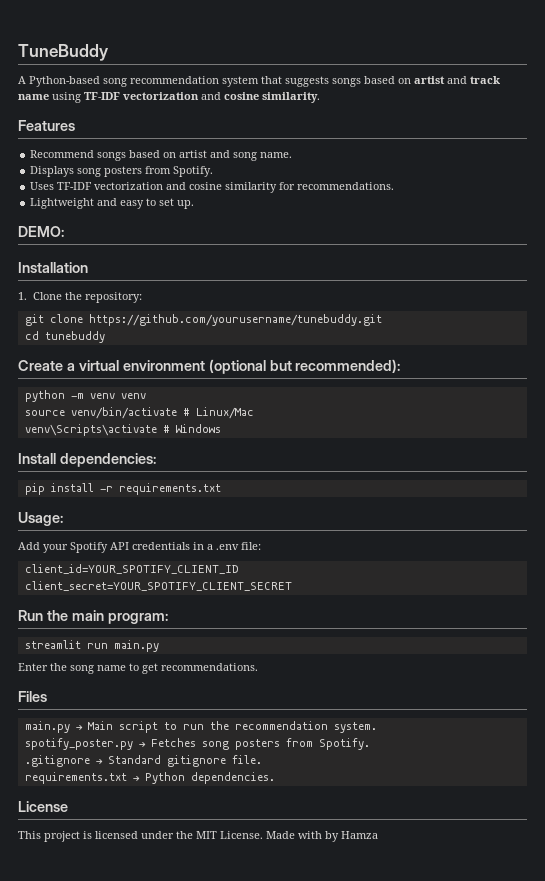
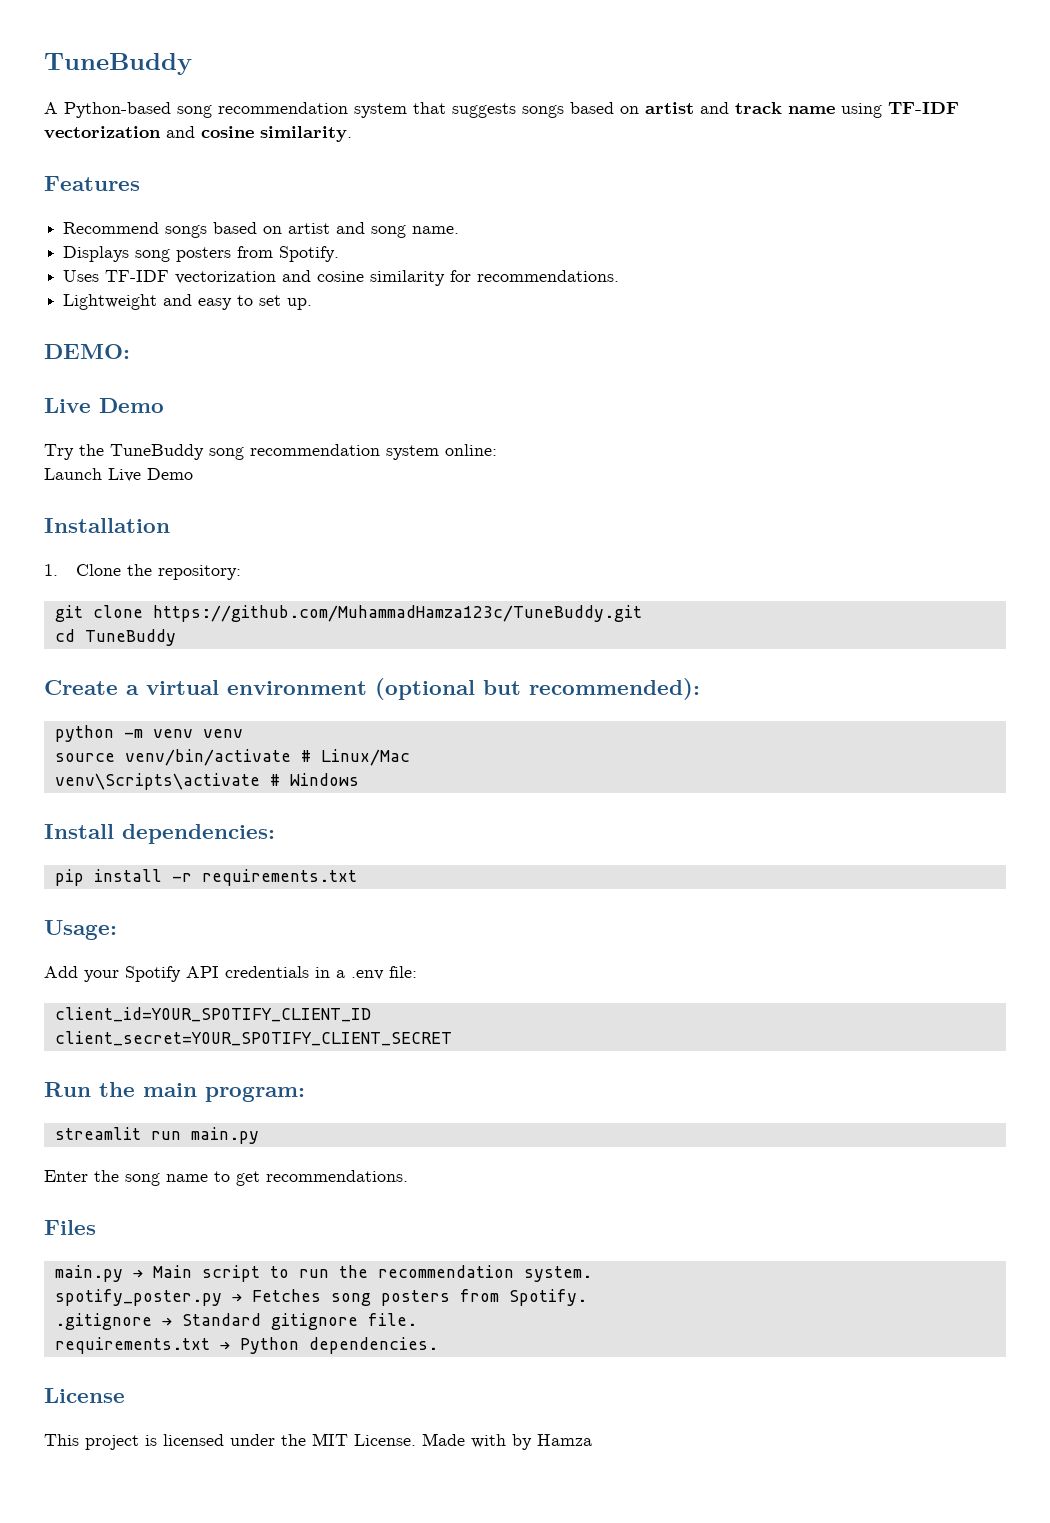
(64, 231) none -> [44,398,164,413] [44,444,497,460] [44,468,193,482] // Live Demo // Try the TuneBuddy song recommendation system online: // Launch Live Demo
[88,314,382,326] https://github.com/yourusername/tunebuddy.git -> [152,605,642,622] https://github.com/MuhammadHamza123c/TuneBuddy.git
[44,331,105,343] tunebuddy -> [84,629,176,646] TuneBuddy

